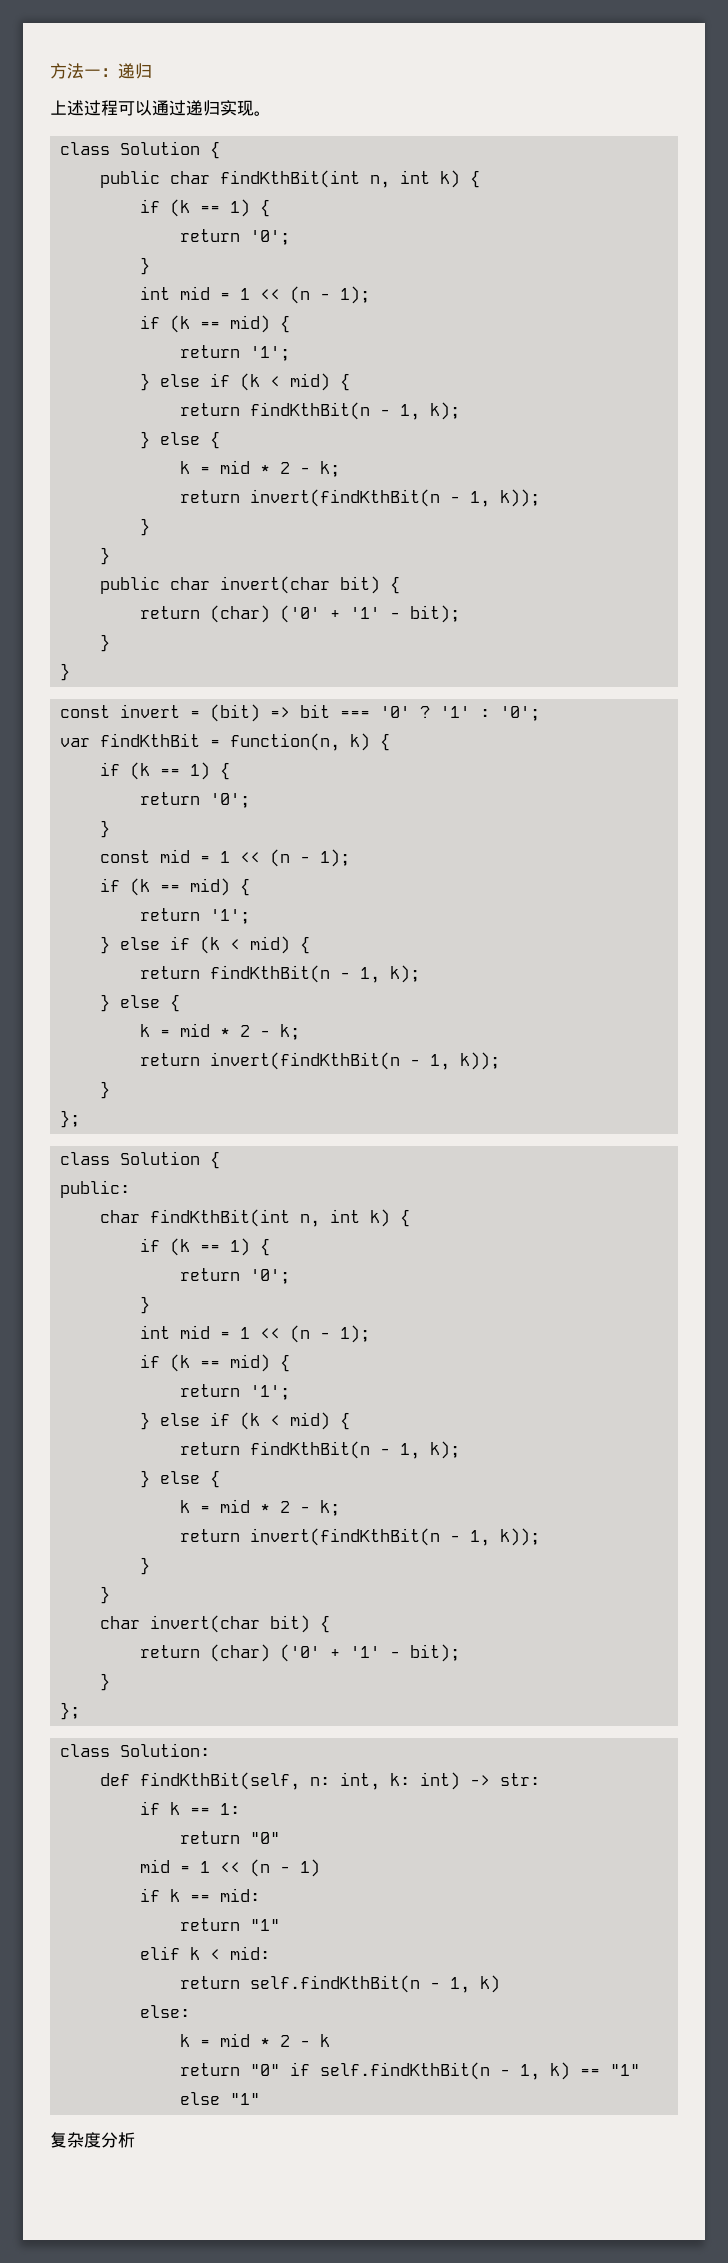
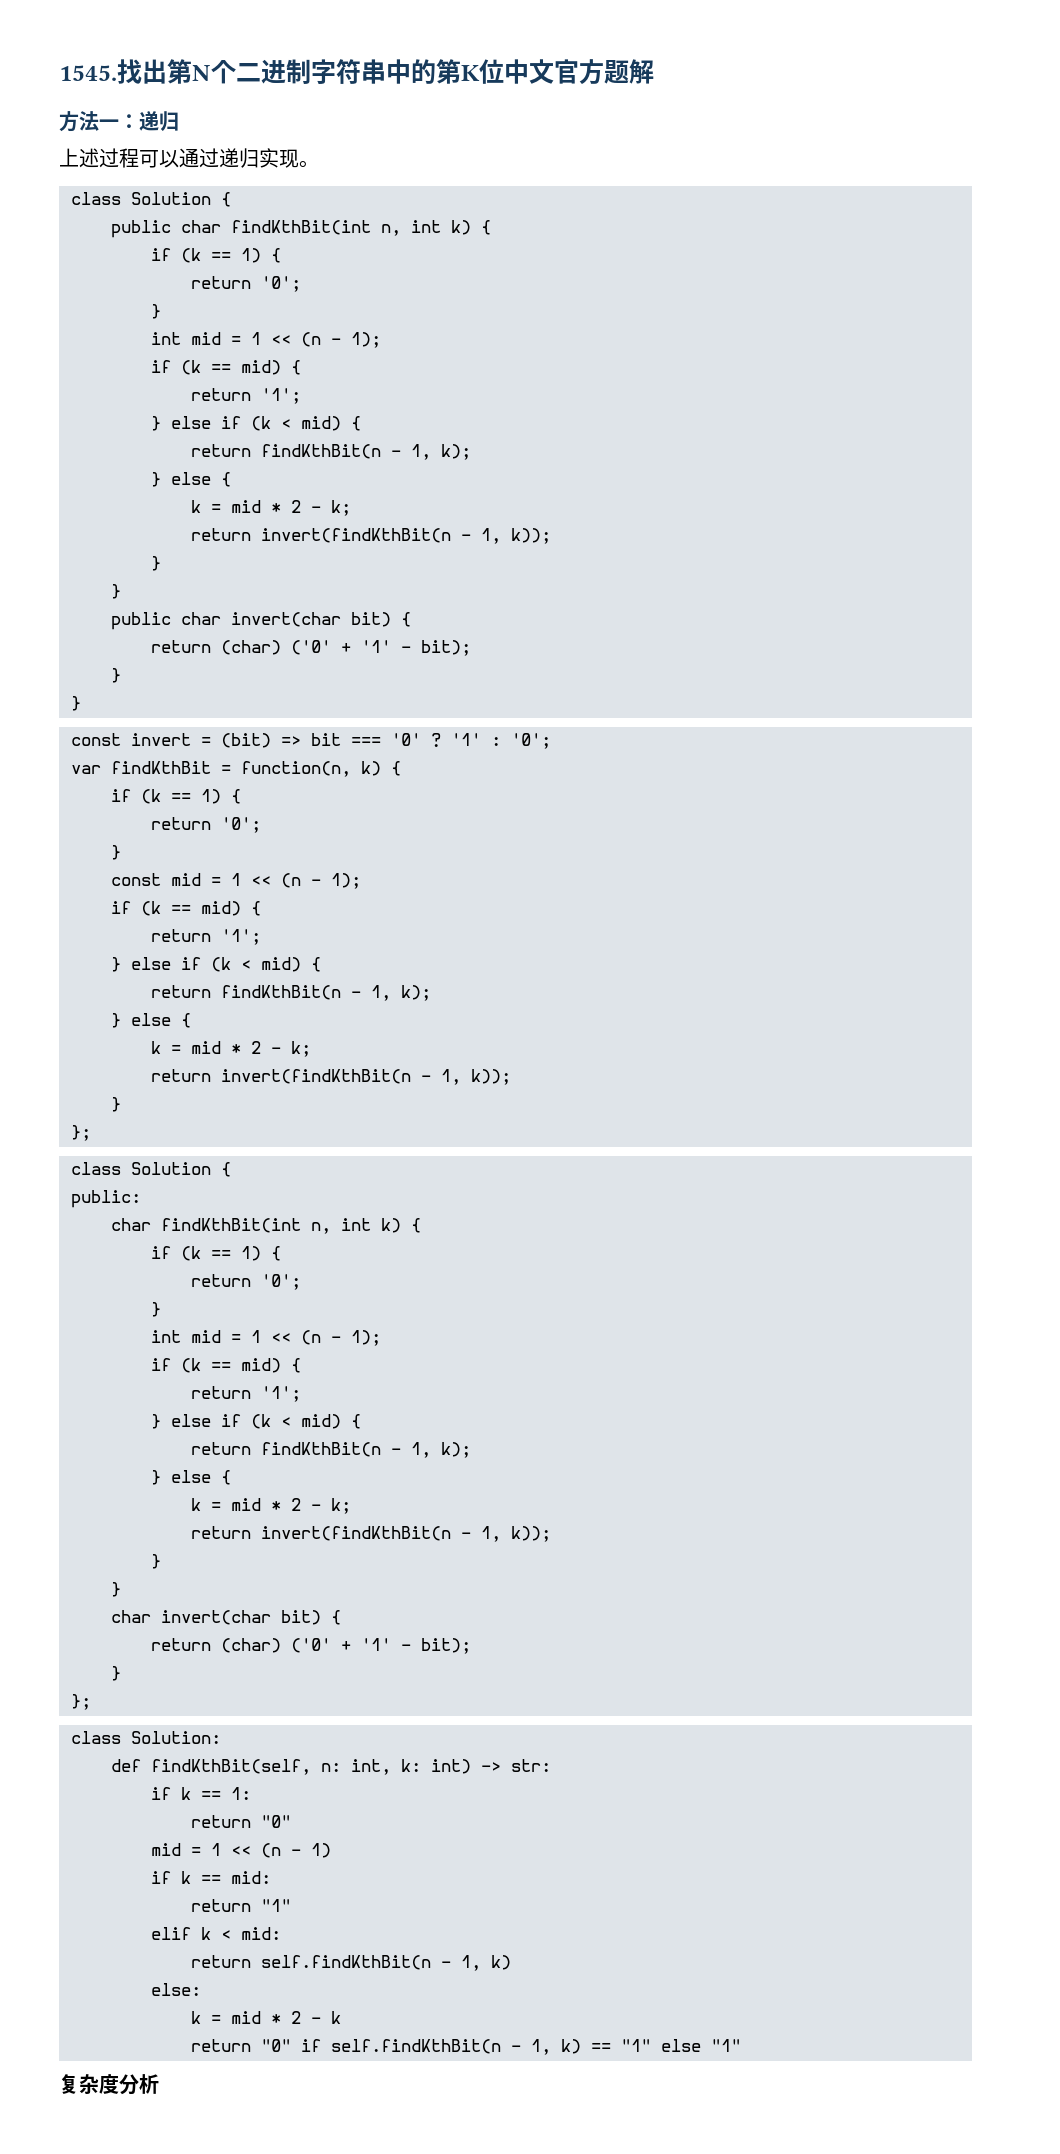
(50, 71) none -> [59,59,654,85] 1545.找出第N个二进制字符串中的第K位中文官方题解 //

